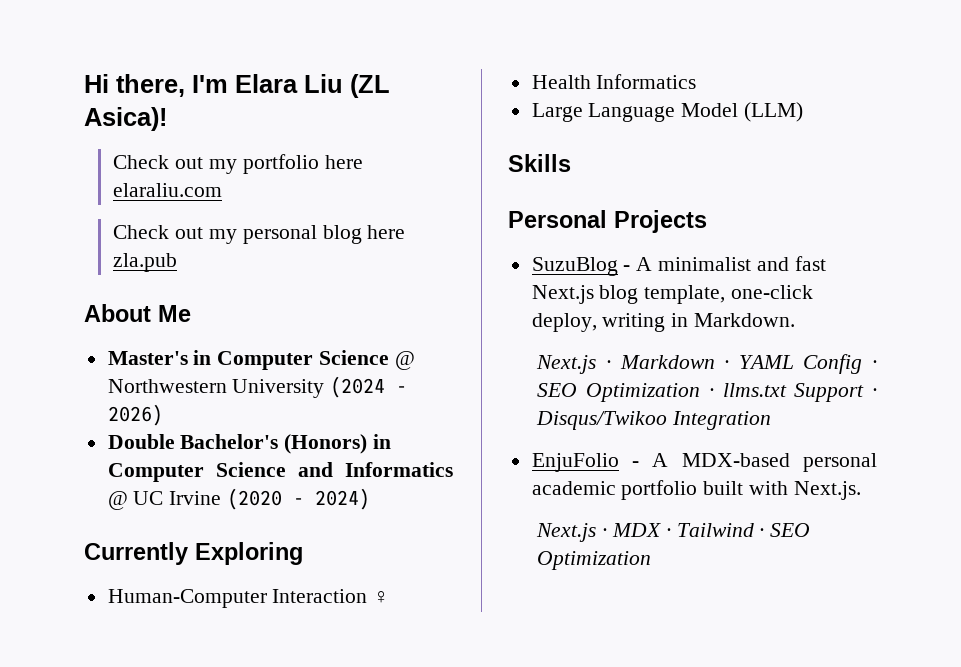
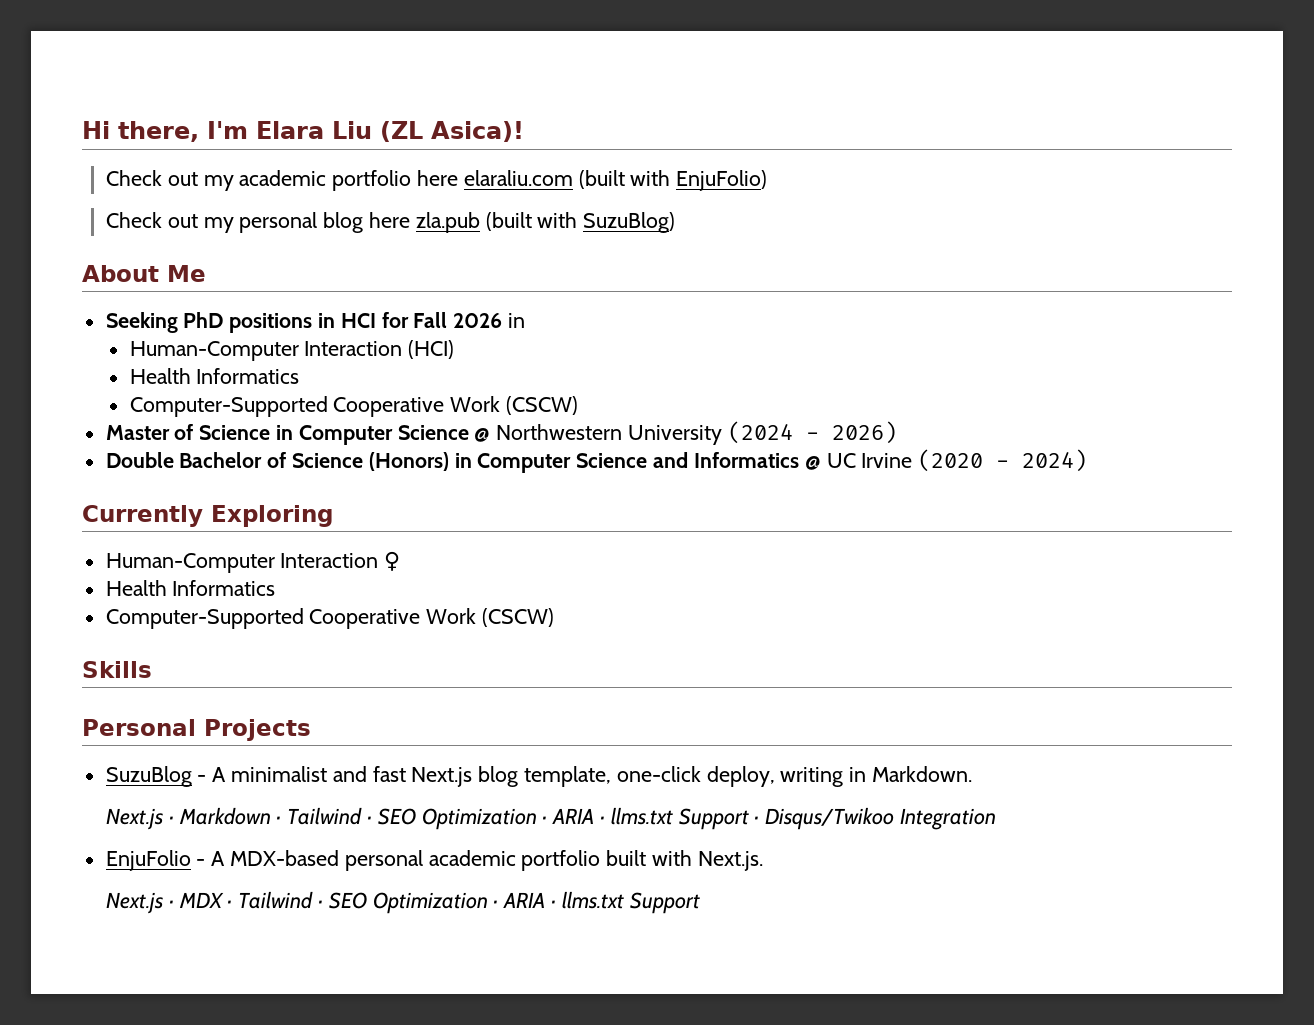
(237, 166) none -> [239,170,327,186] academic
(223, 190) none -> [578,170,768,191] (built with EnjuFolio)
(178, 262) none -> [485,212,676,233] (built with SuzuBlog)
[107,351,188,365] Master's -> [105,312,526,333] [129,340,455,361] [129,368,300,384] [129,396,578,417] [105,424,271,440] Seeking PhD positions in HCI for Fall 2026 in // Human-Computer Interaction (HCI) // Health Informatics // Computer-Supported Cooperative Work (CSCW) // Master of Science
[180,434,279,449] Bachelor's -> [179,452,364,468] Bachelor of Science
[531,102,804,122] Large Language Model (LLM) -> [105,608,555,629] Computer-Supported Cooperative Work (CSCW)
[738,354,877,374] [537,383,714,402] YAML Config · SEO Optimization · -> [287,807,605,830] Tailwind · SEO Optimization · ARIA ·
(652, 560) none -> [493,891,700,914] · ARIA · llms.txt Support

